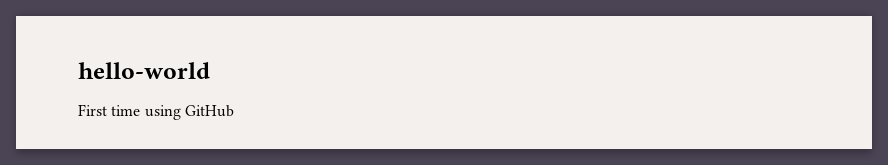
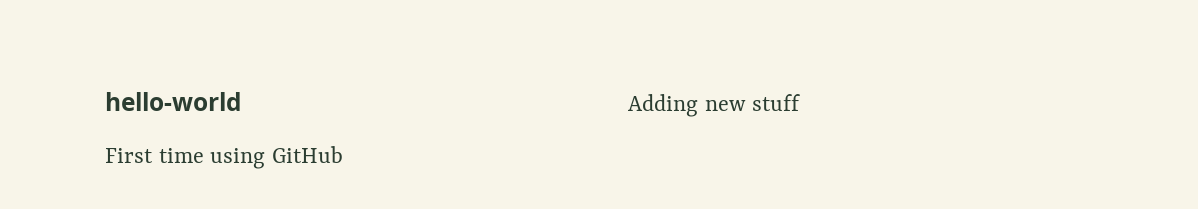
(234, 111) none -> [628,94,801,117] // Adding new stuff

